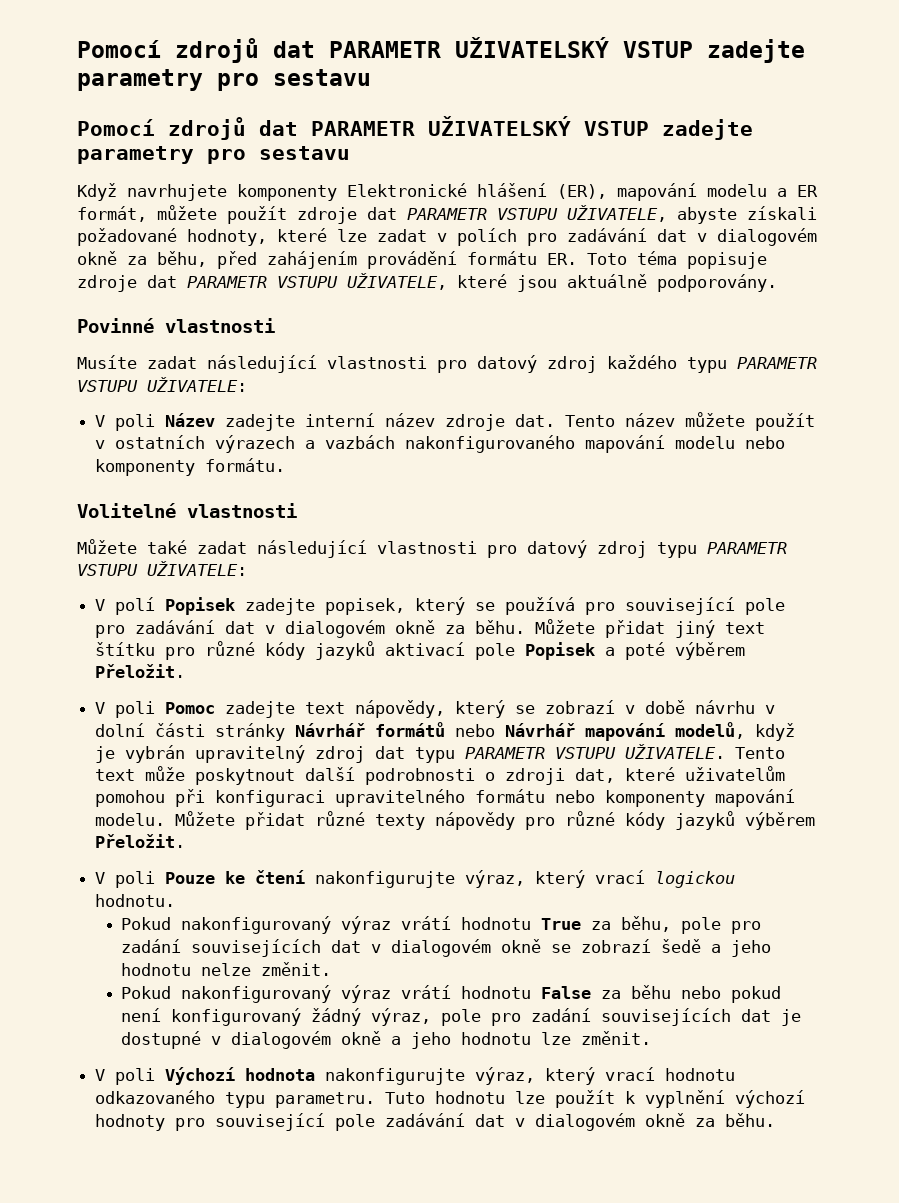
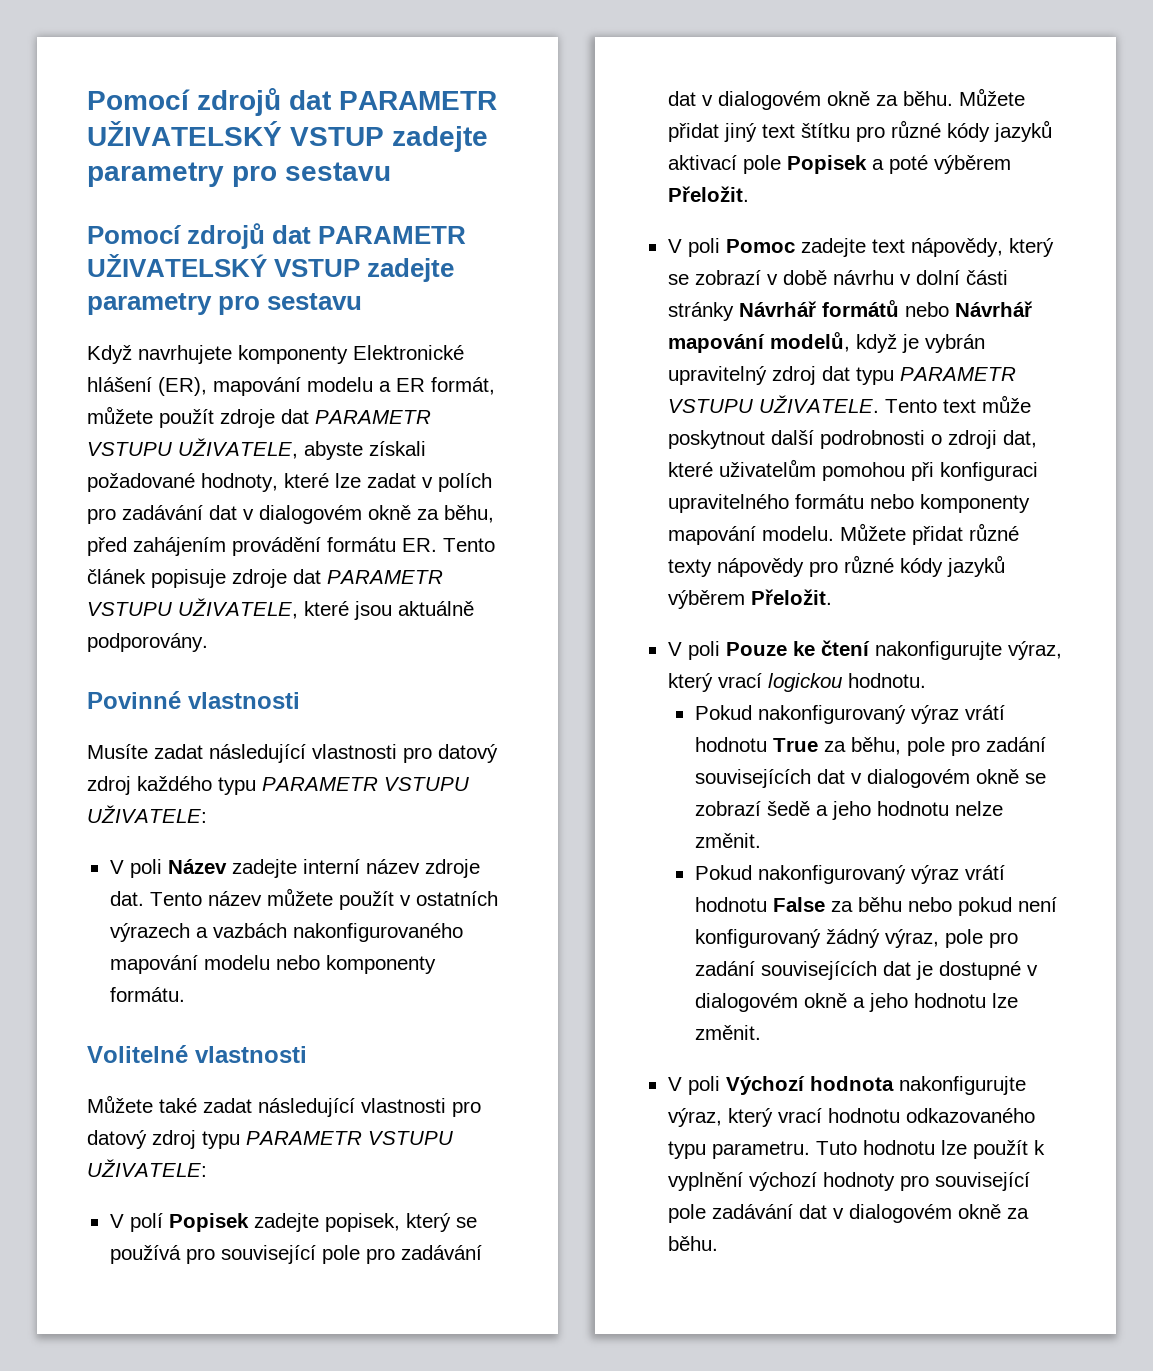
[587,251,677,265] Toto téma -> [443,538,495,552] [87,569,146,584] Tento článek

